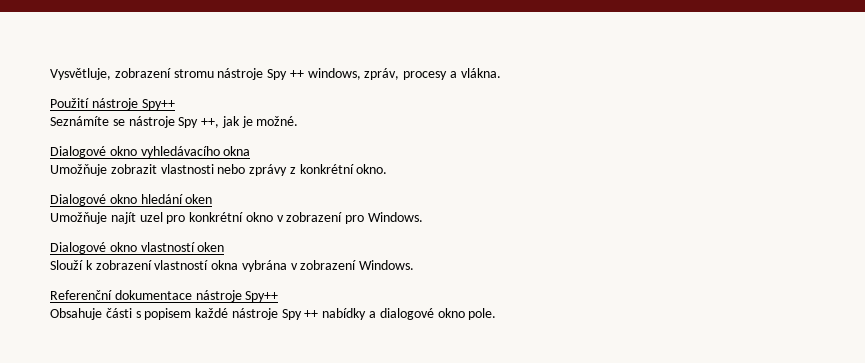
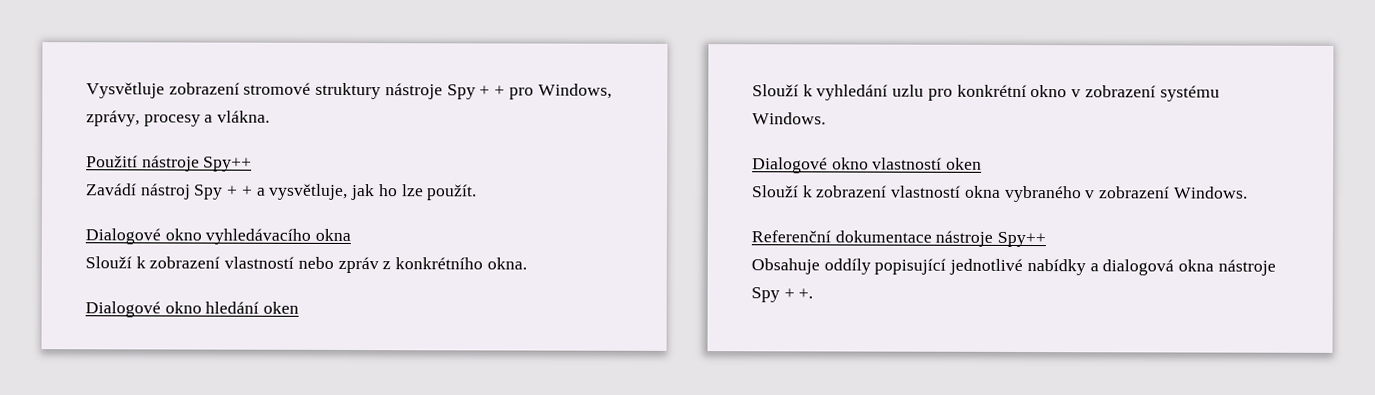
[50,68,400,80] Vysvětluje, zobrazení stromu nástroje Spy ++ windows, zpráv, -> [86,82,612,100] [86,110,140,127] Vysvětluje zobrazení stromové struktury nástroje Spy + + pro Windows, zprávy,
[50,116,299,128] [50,146,251,158] [50,164,388,176] Seznámíte se nástroje Spy ++, jak je možné. // Dialogové okno vyhledávacího okna // Umožňuje zobrazit vlastnosti nebo zprávy z konkrétní okno. -> [86,183,478,201] [85,228,352,245] [85,256,527,274] Zavádí nástroj Spy + + a vysvětluje, jak ho lze použít. // Dialogové okno vyhledávacího okna // Slouží k zobrazení vlastností nebo zpráv z konkrétního okna.
[50,212,163,224] Umožňuje najít uzel -> [752,84,925,101] Slouží k vyhledání uzlu
[345,215,365,224] pro -> [1159,85,1220,102] systému
[241,260,287,272] vybrána -> [1003,185,1082,203] vybraného
[105,308,497,320] části s popisem každé nástroje Spy ++ nabídky a dialogové okno pole. -> [823,258,1276,276] [751,287,814,303] oddíly popisující jednotlivé nabídky a dialogová okna nástroje Spy + +.

